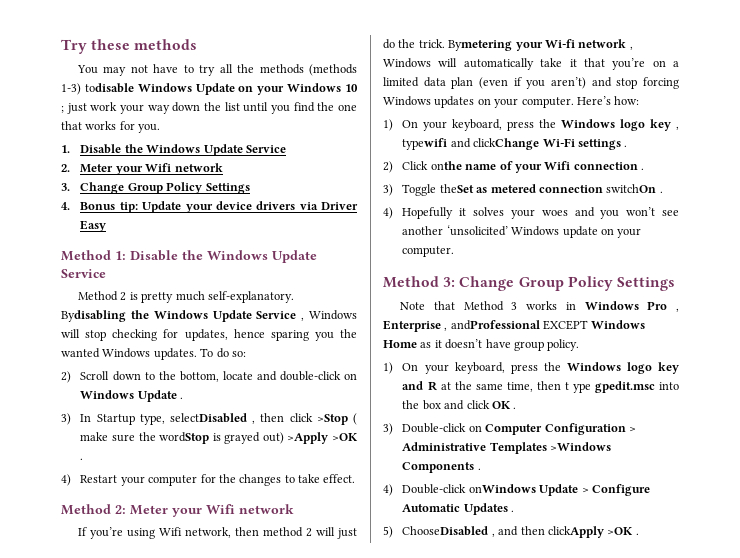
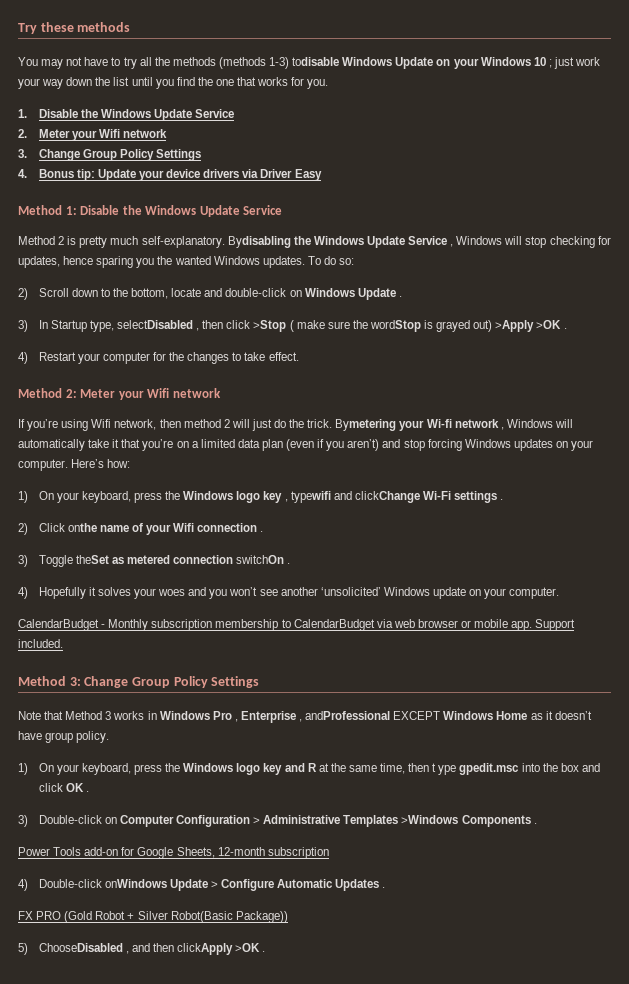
(455, 251) none -> [18,619,576,631] [18,639,63,648] // CalendarBudget - Monthly subscription membership to CalendarBudget via web browser or mobile app. Support included.
(481, 469) none -> [18,847,329,859] // Power Tools add-on for Google Sheets, 12-month subscription
(515, 511) none -> [18,911,288,923] // FX PRO (Gold Robot + Silver Robot(Basic Package))

